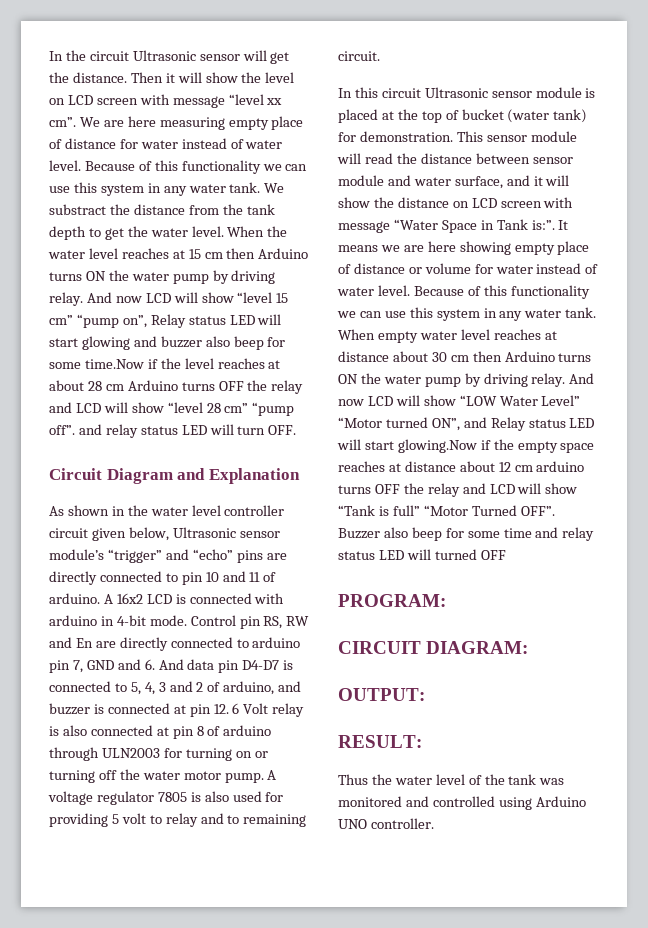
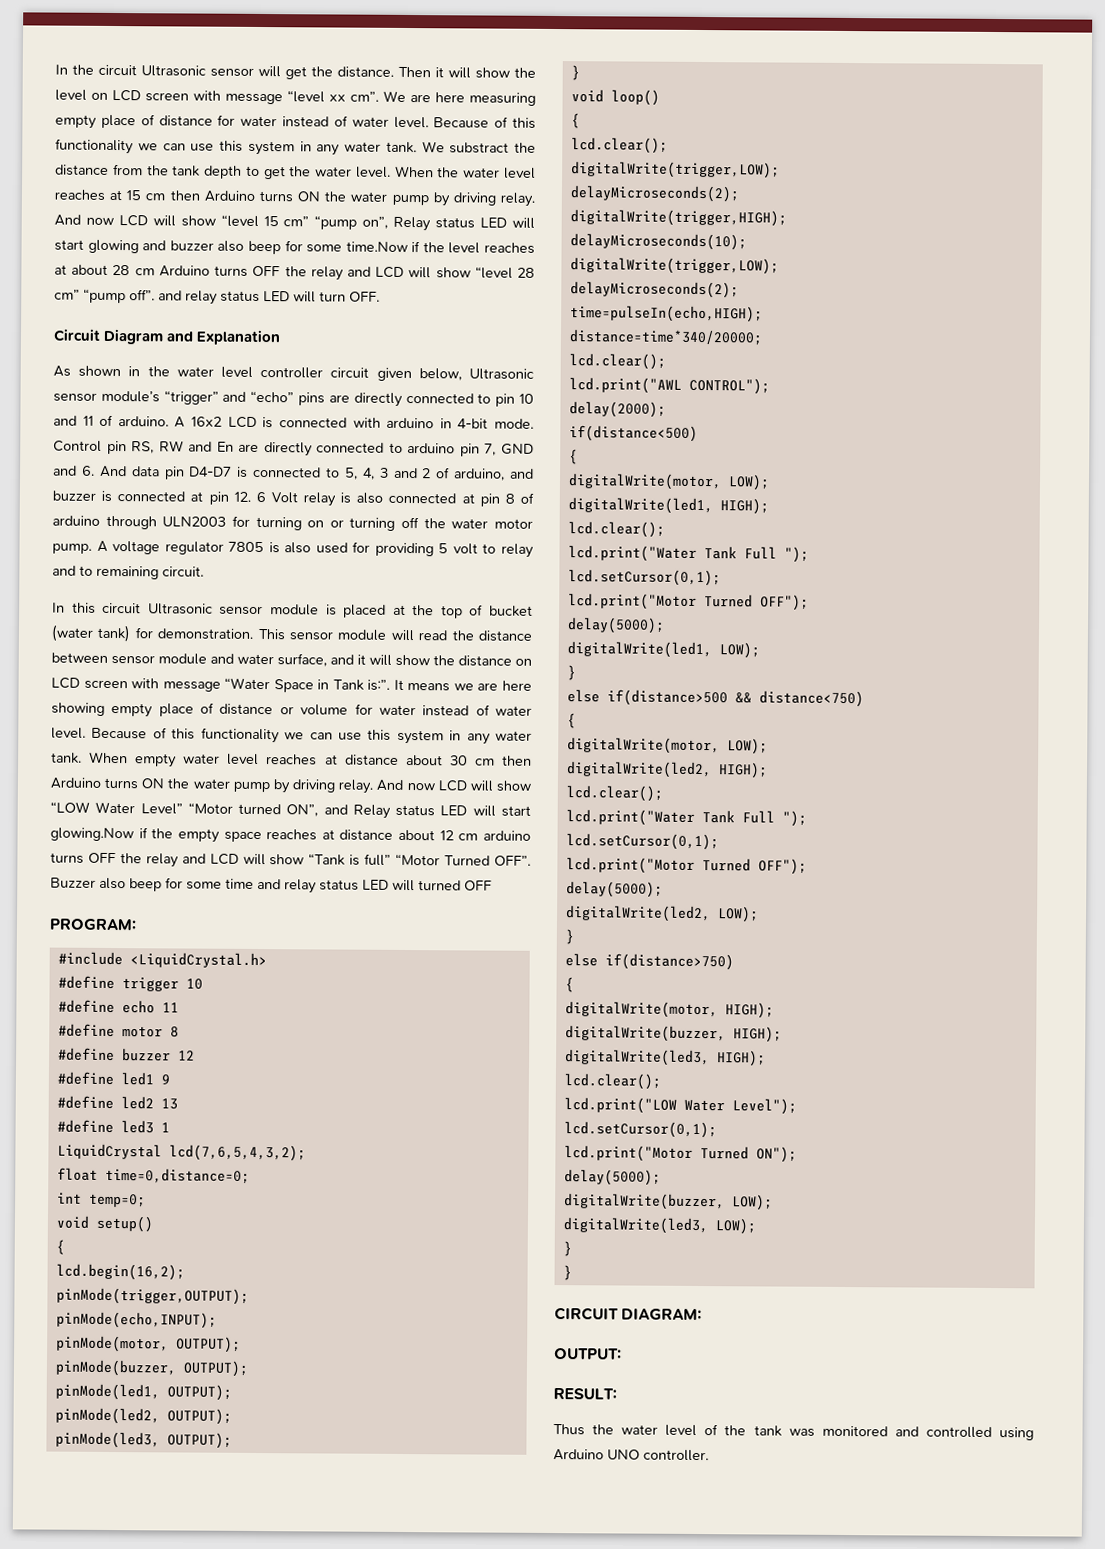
(446, 600) none -> [57,951,267,969] [57,975,203,992] [57,999,179,1014] [57,1023,179,1038] [57,1047,195,1062] [56,1071,170,1086] [56,1095,178,1110] [56,1119,170,1134] [56,1143,306,1162] [56,1167,250,1184] [56,1192,146,1208] [55,1215,153,1233] [55,1239,65,1255] [55,1263,185,1281] [55,1287,249,1305] [55,1311,217,1329] [55,1335,241,1353] [54,1359,249,1377] [54,1383,232,1401] [54,1407,232,1425] [54,1431,232,1449] [570,65,580,81] [570,89,660,106] [570,113,580,129] [570,137,668,154] [570,161,780,179] [569,185,740,203] [569,209,787,227] [569,233,747,251] [569,257,779,275] [569,281,739,299] [569,305,763,323] [568,329,763,346] [568,353,666,370] [568,377,770,395] [568,401,666,418] [568,425,698,442] [568,449,578,465] [567,473,770,491] [567,497,769,515] [567,521,665,538] [567,545,809,563] [567,569,721,587] [567,593,809,611] [566,617,665,634] [566,641,760,659] [566,665,576,681] [566,689,864,708] [566,713,576,729] [566,737,768,755] [565,761,768,779] [565,785,663,802] [565,809,807,827] [565,833,719,851] [565,857,807,875] [565,881,663,898] [565,905,759,923] [564,929,574,945] [564,953,734,971] [564,977,574,993] [564,1001,774,1019] [564,1025,782,1043] [564,1049,766,1067] [563,1073,661,1090] [563,1097,797,1115] [563,1121,717,1139] [563,1145,797,1163] [563,1169,661,1186] [563,1193,773,1211] [562,1217,756,1235] [562,1241,572,1257] [562,1265,572,1281] // #include <LiquidCrystal.h> // #define trigger 10 // #define echo 11 // #define motor 8 // #define buzzer 12 // #define led1 9 // #define led2 13 // #define led3 1 // LiquidCrystal lcd(7,6,5,4,3,2); // float time=0,distance=0; // int temp=0; // void setup() // { // lcd.begin(16,2); // pinMode(trigger,OUTPUT); // pinMode(echo,INPUT); // pinMode(motor, OUTPUT); // pinMode(buzzer, OUTPUT); // pinMode(led1, OUTPUT); // pinMode(led2, OUTPUT); // pinMode(led3, OUTPUT); // } // void loop() // { // lcd.clear(); // digitalWrite(trigger,LOW); // delayMicroseconds(2); // digitalWrite(trigger,HIGH); // delayMicroseconds(10); // digitalWrite(trigger,LOW); // delayMicroseconds(2); // time=pulseIn(echo,HIGH); // distance=time*340/20000; // lcd.clear(); // lcd.print("AWL CONTROL"); // delay(2000); // if(distance<500) // { // digitalWrite(motor, LOW); // digitalWrite(led1, HIGH); // lcd.clear(); // lcd.print("Water Tank Full "); // lcd.setCursor(0,1); // lcd.print("Motor Turned OFF"); // delay(5000); // digitalWrite(led1, LOW); // } // else if(distance>500 && distance<750) // { // digitalWrite(motor, LOW); // digitalWrite(led2, HIGH); // lcd.clear(); // lcd.print("Water Tank Full "); // lcd.setCursor(0,1); // lcd.print("Motor Turned OFF"); // delay(5000); // digitalWrite(led2, LOW); // } // else if(distance>750) // { // digitalWrite(motor, HIGH); // digitalWrite(buzzer, HIGH); // digitalWrite(led3, HIGH); // lcd.clear(); // lcd.print("LOW Water Level"); // lcd.setCursor(0,1); // lcd.print("Motor Turned ON"); // delay(5000); // digitalWrite(buzzer, LOW); // digitalWrite(led3, LOW); // } // }

